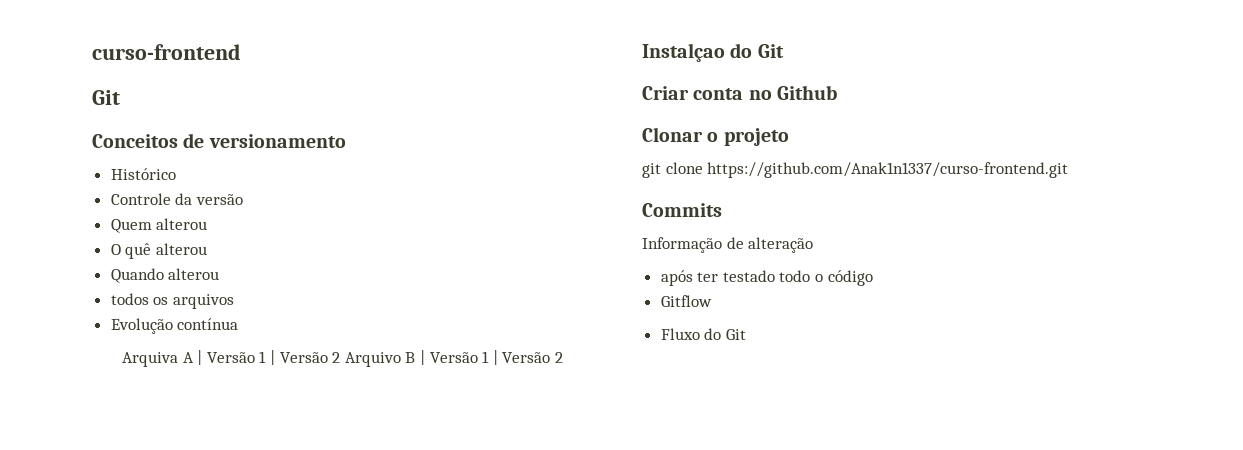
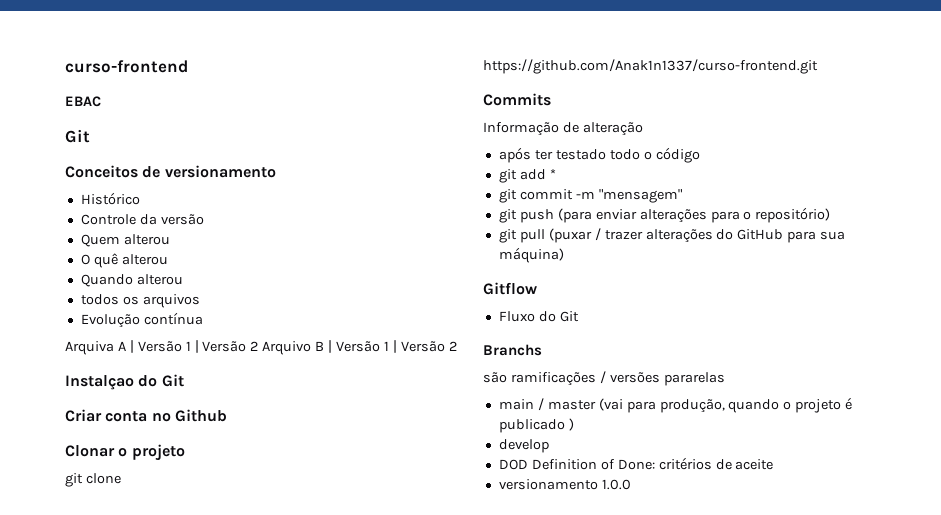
(241, 52) none -> [65,96,101,107] // EBAC
[660,295,712,307] [660,328,746,340] Gitflow // Fluxo do Git -> [498,169,556,183] [498,189,682,203] [498,207,831,223] [498,228,846,243] [498,247,564,263] [483,282,537,295] [498,311,579,322] [483,344,542,356] [483,371,725,386] [498,397,853,413] [498,418,574,433] [498,439,549,453] [498,457,774,470] [498,479,631,490] git add * // git commit -m "mensagem" // git push (para enviar alterações para o repositório) // git pull (puxar / trazer alterações do GitHub para sua máquina) // Gitflow // Fluxo do Git // Branchs // são ramificações / versões pararelas // main / master (vai para produção, quando o projeto é publicado ) // develop // DOD Definition of Done: critérios de aceite // versionamento 1.0.0

